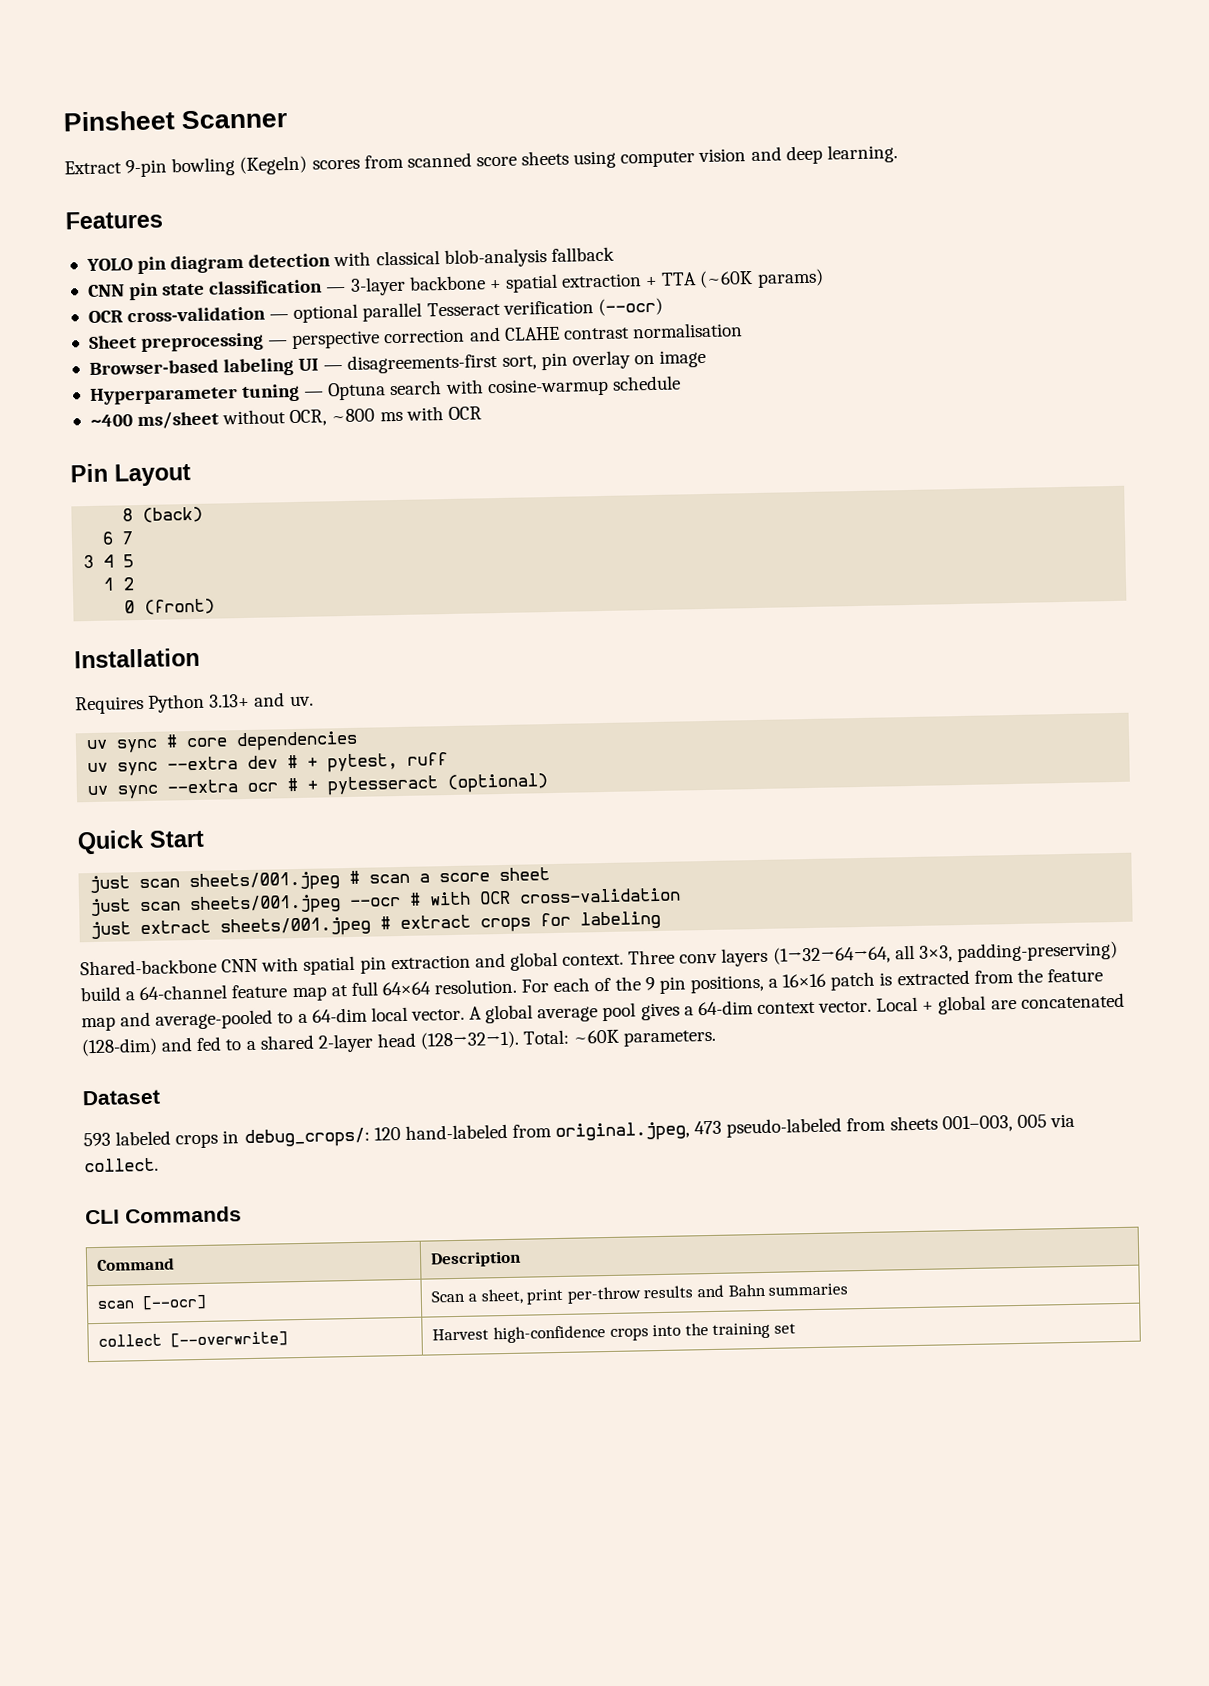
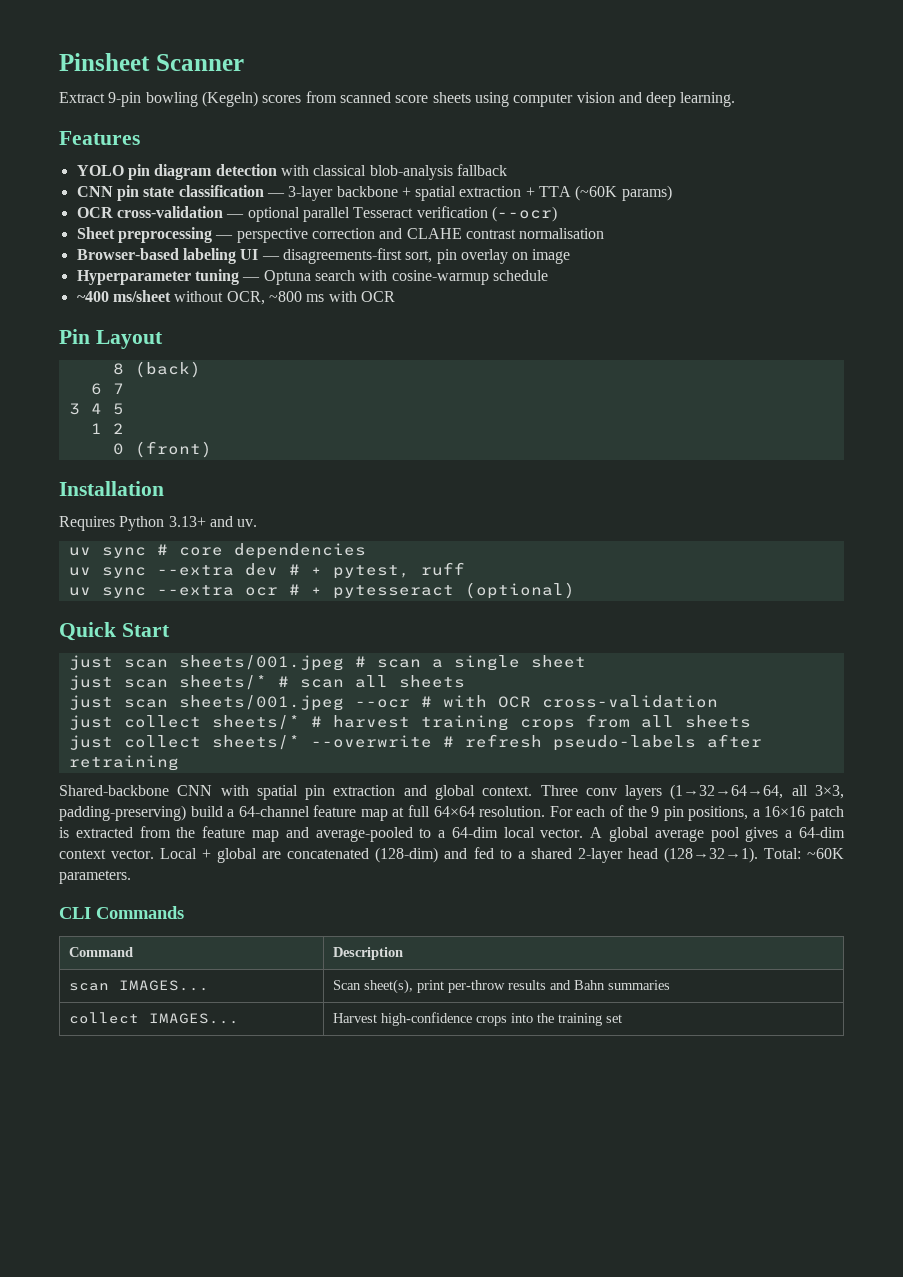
[439,872,491,883] score -> [453,655,520,671] single
(551, 874) none -> [68,675,465,690] // just scan sheets/* # scan all sheets
[140,910,662,938] extract sheets/001.jpeg # extract crops for labeling -> [123,714,751,731] [68,734,762,751] [68,755,179,771] collect sheets/* # harvest training crops from all sheets // just collect sheets/* --overwrite # refresh pseudo-labels after retraining
[82,1089,161,1106] [83,1113,1075,1149] [84,1157,159,1173] // Dataset // 593 labeled crops in debug_crops/: 120 hand-labeled from original.jpeg, 473 pseudo-labeled from sheets 001–003, 005 via collect. -> (131, 877) none
[142,1294,208,1311] [--ocr] -> [118,980,209,991] IMAGES...
[468,1288,523,1305] a sheet, -> [363,979,413,994] sheet(s),
[170,1331,289,1348] [--overwrite] -> [148,1013,239,1024] IMAGES...

